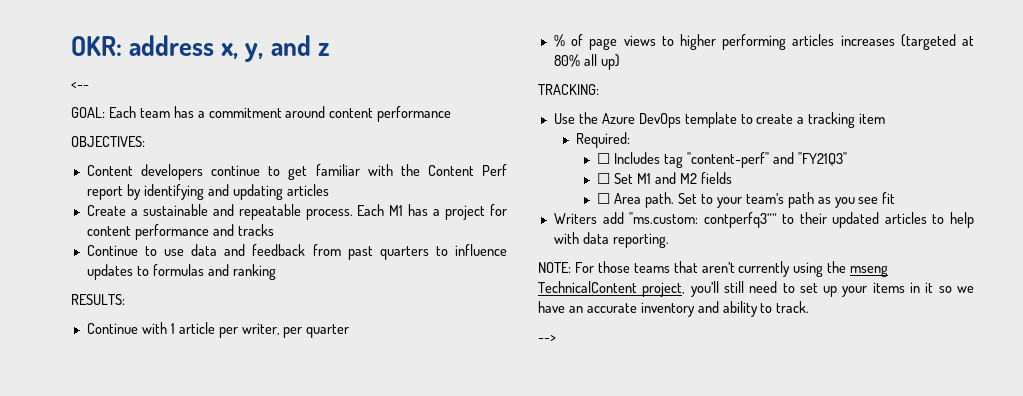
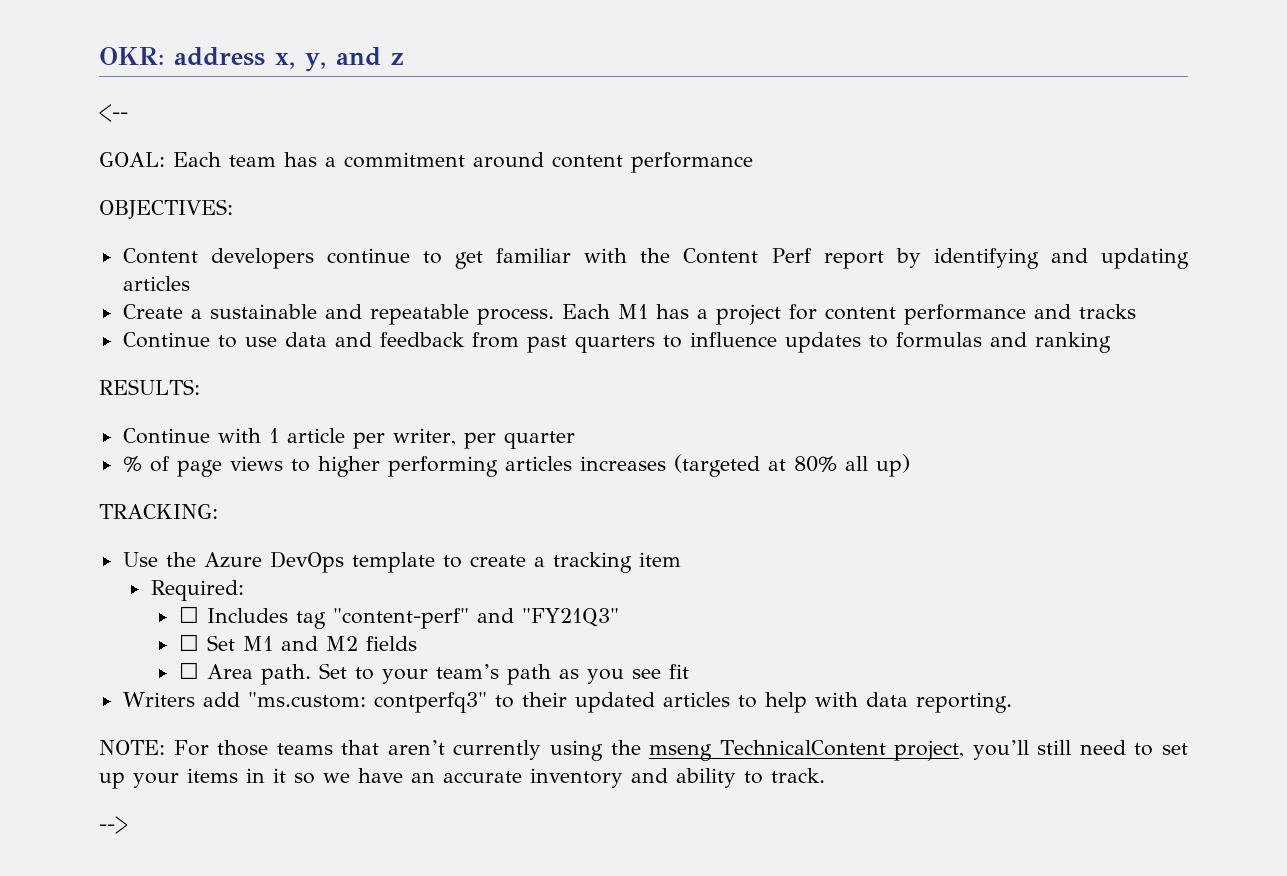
[703,212,777,228] contperfq3”” -> [373,692,487,713] contperfq3"

